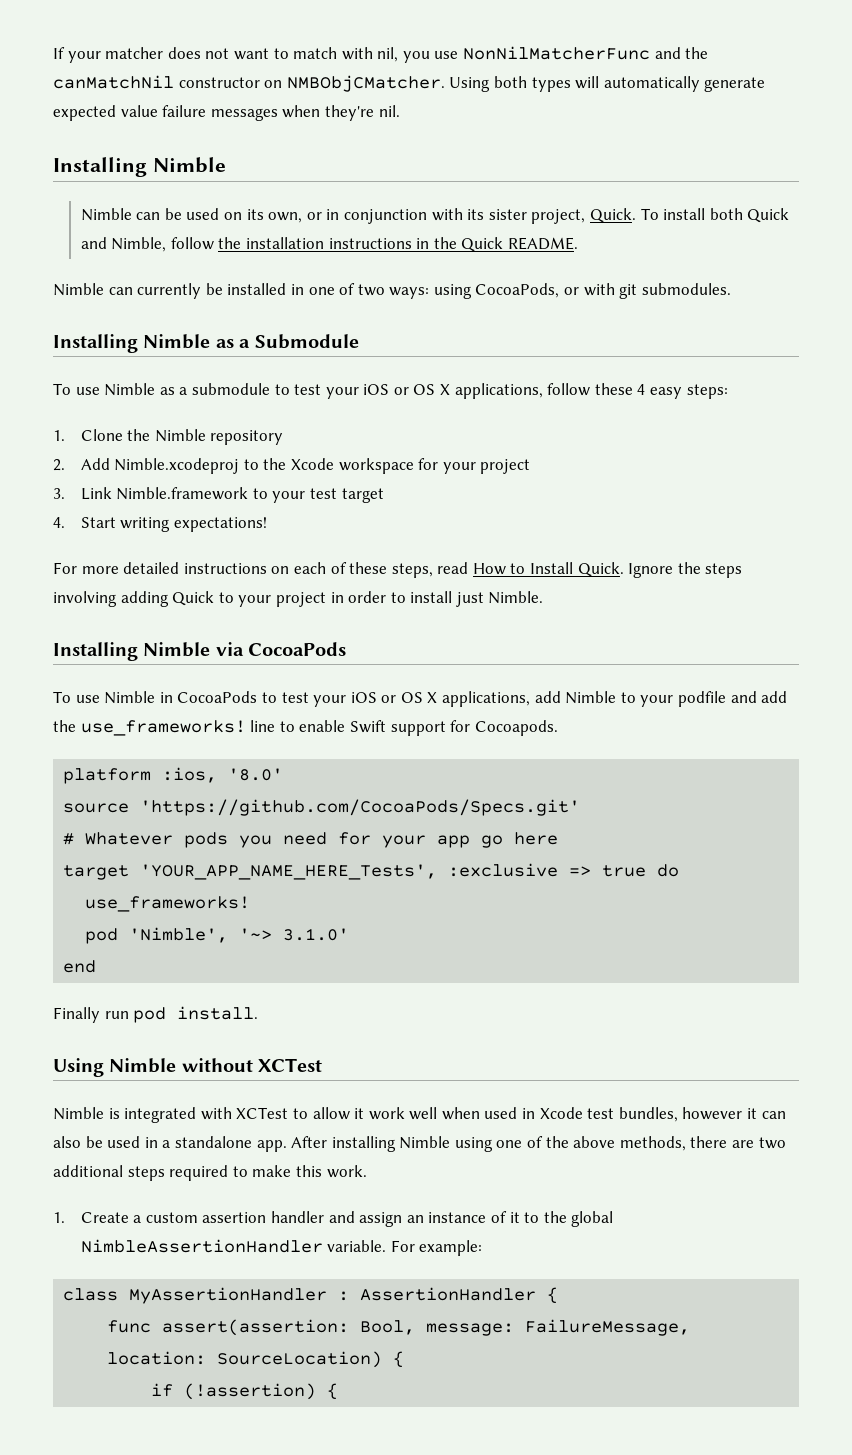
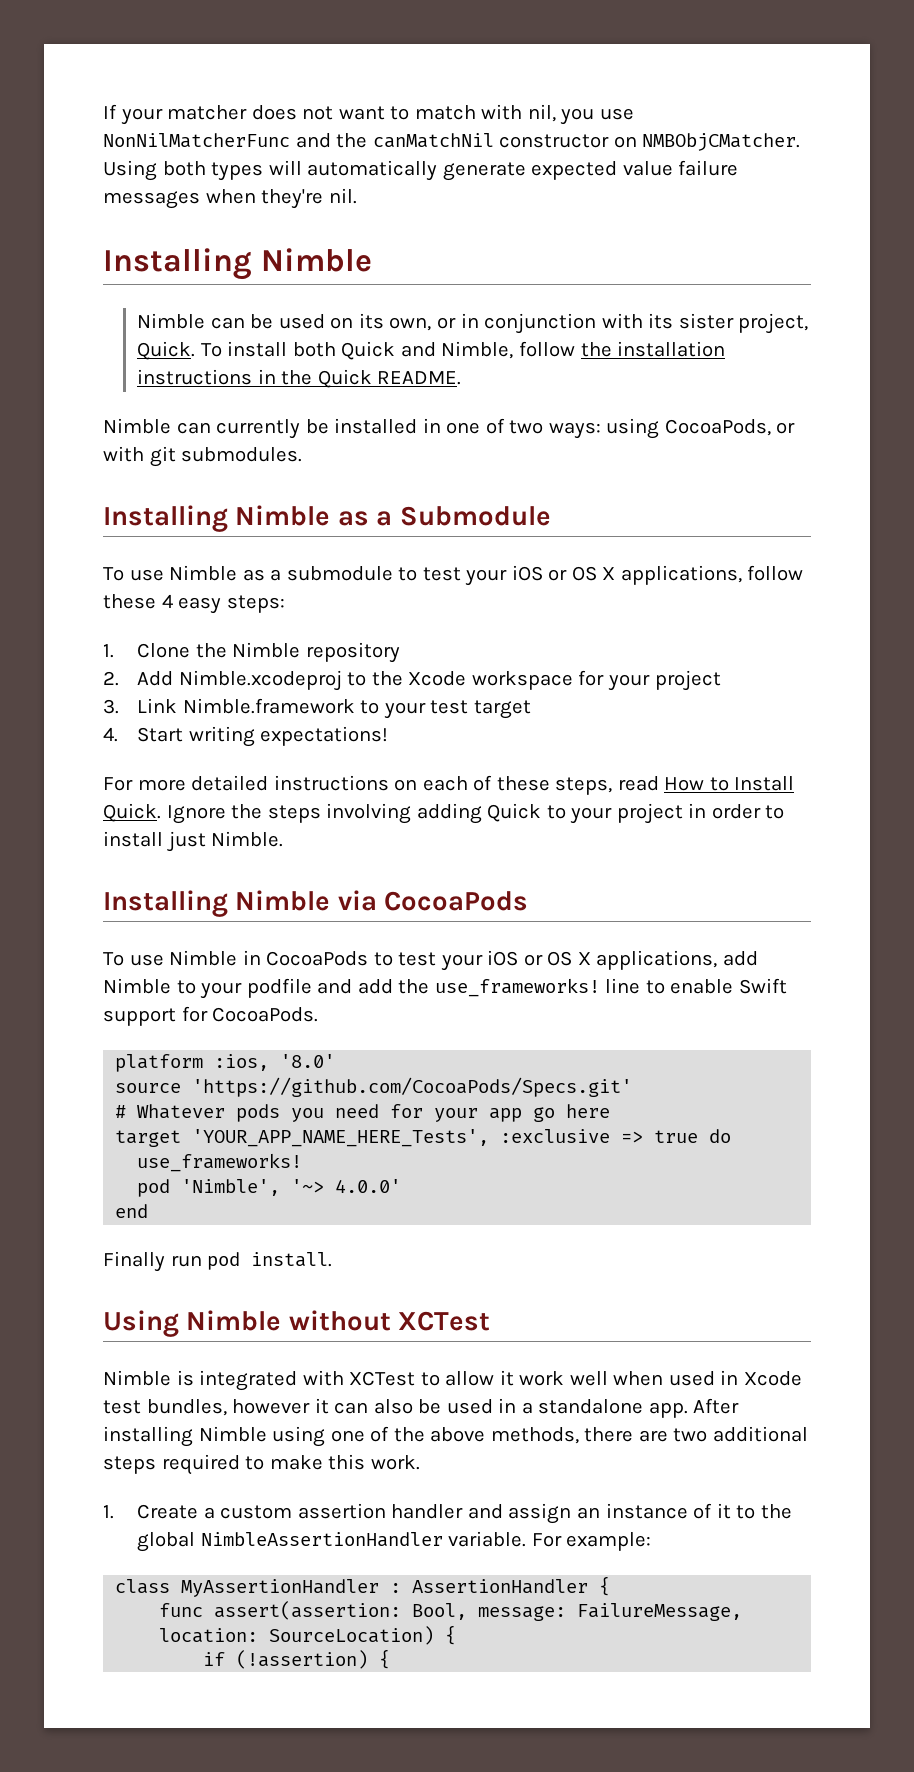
[474,720,558,736] Cocoapods. -> [212,1007,319,1022] CocoaPods.
[283,928,350,941] 3.1.0' -> [335,1179,402,1193] 4.0.0'

